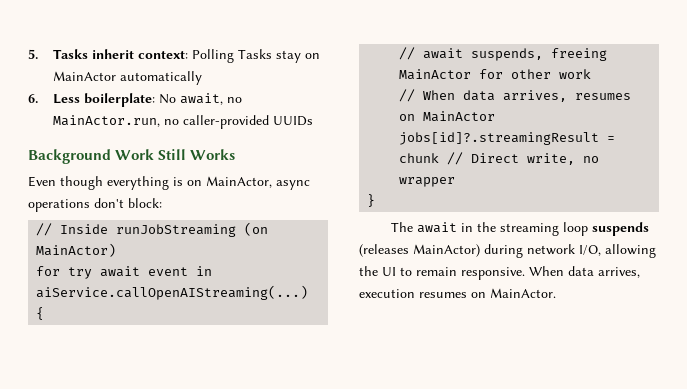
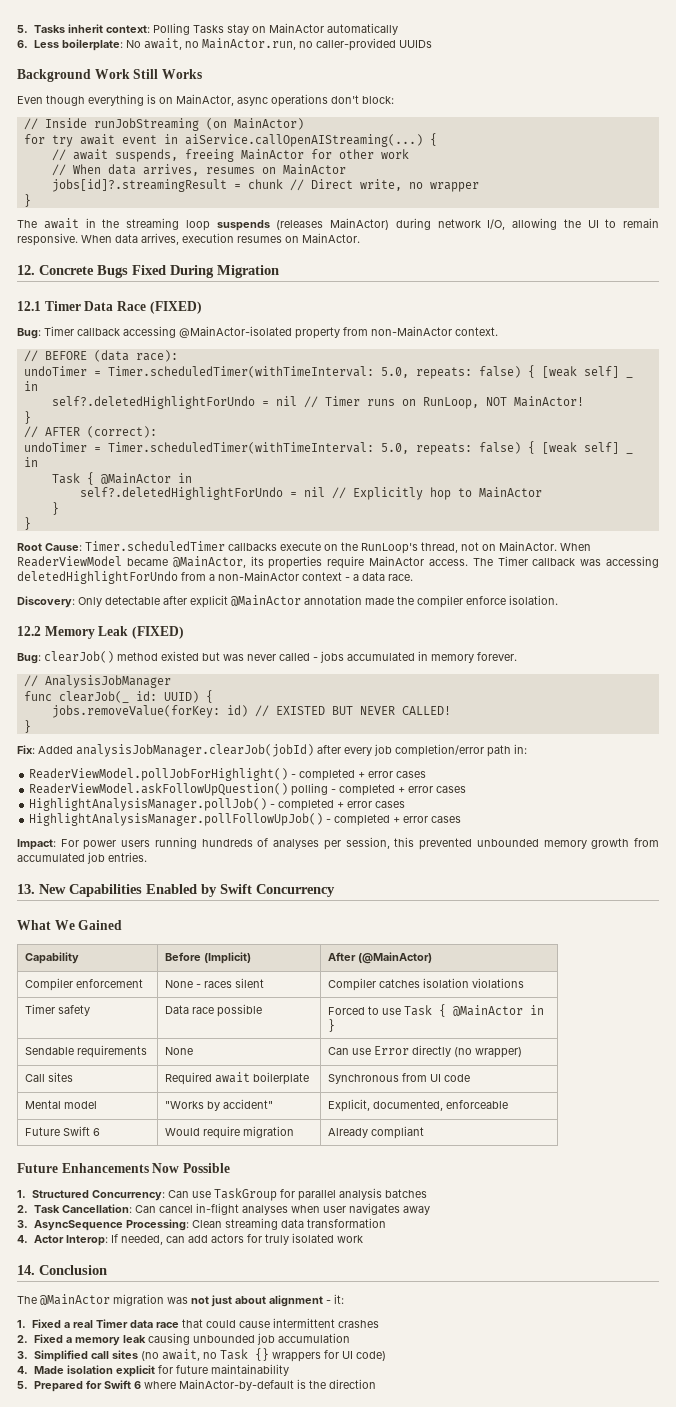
(556, 293) none -> [17,265,279,278] [17,301,202,314] [17,326,498,339] [23,350,178,362] [23,365,633,379] [23,381,38,391] [51,396,584,409] [23,411,31,424] [23,426,157,438] [23,441,633,455] [23,457,38,467] [51,472,192,485] [79,487,542,500] [51,502,59,515] [23,517,31,530] [17,541,591,554] [17,556,659,569] [17,571,413,584] [17,595,558,608] [17,626,184,639] [17,651,517,664] [23,675,171,688] [23,690,213,703] [51,705,451,718] [23,720,31,733] [17,744,527,757] [29,768,427,781] [29,783,467,796] [29,798,406,811] [29,813,462,826] [17,837,659,850] [17,852,147,864] [17,884,335,897] [17,920,123,930] [25,952,80,964] [165,952,252,964] [328,952,433,964] [25,978,144,991] [165,978,265,988] [328,978,525,991] [25,1004,91,1016] [165,1004,263,1017] [328,1004,545,1017] [328,1019,336,1032] [25,1045,148,1058] [165,1047,194,1055] [328,1045,523,1058] [25,1072,74,1082] [165,1072,310,1085] [328,1073,471,1084] [25,1100,98,1109] [165,1099,274,1111] [328,1099,509,1112] [25,1126,101,1136] [165,1126,295,1139] [328,1126,425,1139] [17,1163,230,1173] [17,1188,428,1201] [17,1203,430,1215] [17,1218,386,1231] [17,1233,363,1246] [17,1265,107,1275] [17,1294,344,1307] [17,1318,380,1328] [17,1333,350,1346] [17,1348,386,1362] [17,1364,289,1377] [17,1379,376,1392] // 12. Concrete Bugs Fixed During Migration // 12.1 Timer Data Race (FIXED) // Bug: Timer callback accessing @MainActor-isolated property from non-MainActor context. // // BEFORE (data race): // undoTimer = Timer.scheduledTimer(withTimeInterval: 5.0, repeats: false) { [weak self] _ in // self?.deletedHighlightForUndo = nil // Timer runs on RunLoop, NOT MainActor! // } // // AFTER (correct): // undoTimer = Timer.scheduledTimer(withTimeInterval: 5.0, repeats: false) { [weak self] _ in // Task { @MainActor in // self?.deletedHighlightForUndo = nil // Explicitly hop to MainActor // } // } // Root Cause: Timer.scheduledTimer callbacks execute on the RunLoop's thread, not on MainActor. When ReaderViewModel became @MainActor, its properties require MainActor access. The Timer callback was accessing deletedHighlightForUndo from a non-MainActor context - a data race. // Discovery: Only detectable after explicit @MainActor annotation made the compiler enforce isolation. // 12.2 Memory Leak (FIXED) // Bug: clearJob() method existed but was never called - jobs accumulated in memory forever. // // AnalysisJobManager // func clearJob(_ id: UUID) { // jobs.removeValue(forKey: id) // EXISTED BUT NEVER CALLED! // } // Fix: Added analysisJobManager.clearJob(jobId) after every job completion/error path in: // ReaderViewModel.pollJobForHighlight() - completed + error cases // ReaderViewModel.askFollowUpQuestion() polling - completed + error cases // HighlightAnalysisManager.pollJob() - completed + error cases // HighlightAnalysisManager.pollFollowUpJob() - completed + error cases // Impact: For power users running hundreds of analyses per session, this prevented unbounded memory growth from accumulated job entries. // 13. New Capabilities Enabled by Swift Concurrency // What We Gained // Capability | Before (Implicit) | After (@MainActor) // Compiler enforcement | None - races silent | Compiler catches isolation violations // Timer safety | Data race possible | Forced to use Task { @MainActor in } // Sendable requirements | None | Can use Error directly (no wrapper) // Call sites | Required await boilerplate | Synchronous from UI code // Mental model | "Works by accident" | Explicit, documented, enforceable // Future Swift 6 | Would require migration | Already compliant // Future Enhancements Now Possible // 1. Structured Concurrency: Can use TaskGroup for parallel analysis batches // 2. Task Cancellation: Can cancel in-flight analyses when user navigates away // 3. AsyncSequence Processing: Clean streaming data transformation // 4. Actor Interop: If needed, can add actors for truly isolated work // 14. Conclusion // The @MainActor migration was not just about alignment - it: // 1. Fixed a real Timer data race that could cause intermittent crashes // 2. Fixed a memory leak causing unbounded job accumulation // 3. Simplified call sites (no await, no Task {} wrappers for UI code) // 4. Made isolation explicit for future maintainability // 5. Prepared for Swift 6 where MainActor-by-default is the direction

